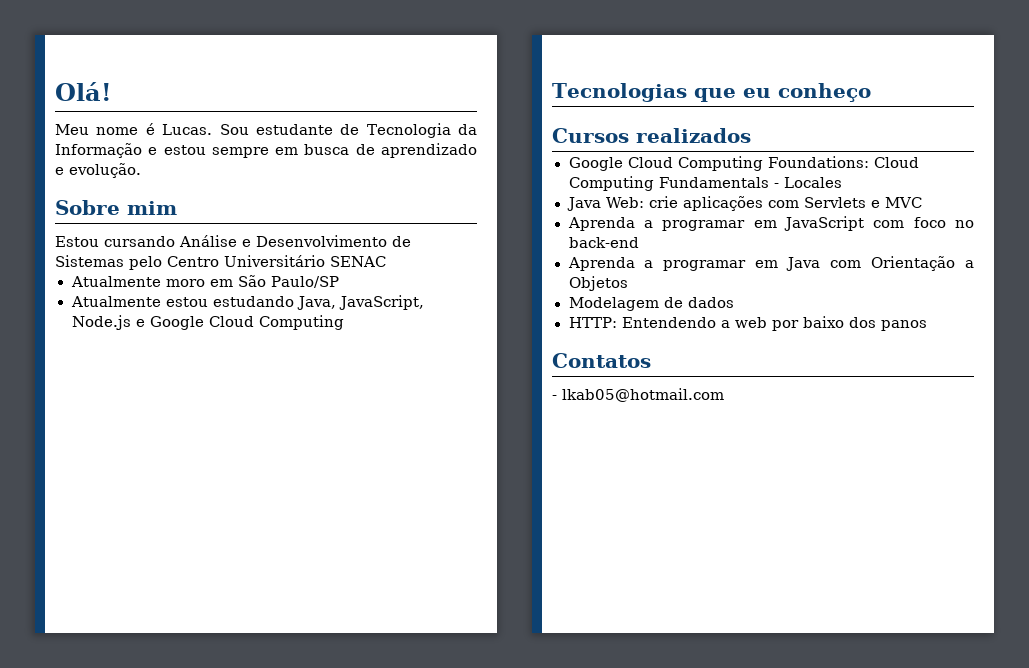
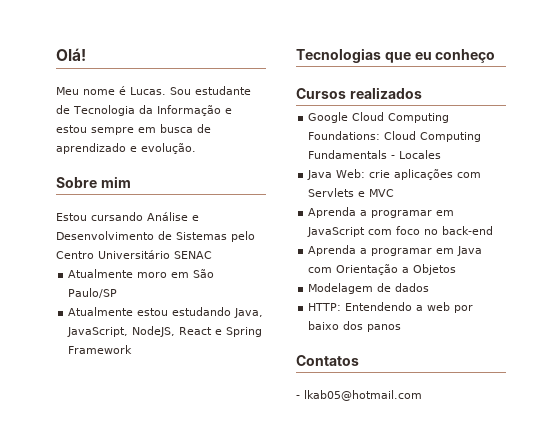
[71,315,344,330] Node.js e Google Cloud Computing -> [132,326,263,337] [68,345,133,354] NodeJS, React e Spring Framework

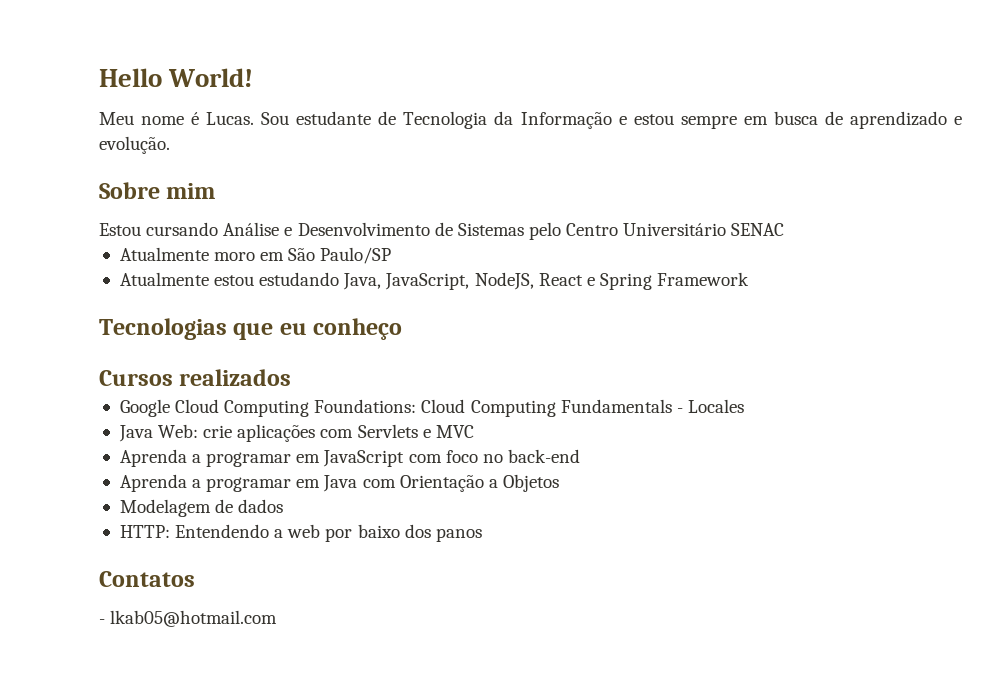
[56,48,86,61] Olá! -> [99,68,254,87] Hello World!

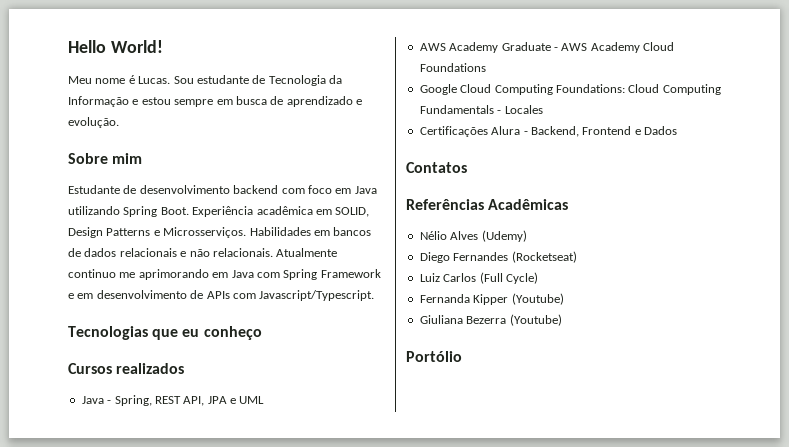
[99,222,785,240] [119,247,392,264] [119,272,750,290] Estou cursando Análise e Desenvolvimento de Sistemas pelo Centro Universitário SENAC // Atualmente moro em São Paulo/SP // Atualmente estou estudando Java, JavaScript, NodeJS, React e Spring Framework -> [68,185,377,194] [68,206,370,217] [68,227,372,238] [68,248,338,257] [68,269,381,280] [68,290,375,301] Estudante de desenvolvimento backend com foco em Java utilizando Spring Boot. Experiência acadêmica em SOLID, Design Patterns e Microsserviços. Habilidades em bancos de dados relacionais e não relacionais. Atualmente continuo me aprimorando em Java com Spring Framework e em desenvolvimento de APIs com Javascript/Typescript.
(292, 377) none -> [81,395,265,406] [419,42,674,53] [419,63,486,72] // Java - Spring, REST API, JPA e UML // AWS Academy Graduate - AWS Academy Cloud Foundations
[118,424,474,442] [119,449,580,467] [119,474,559,492] [119,499,284,517] [119,524,482,542] [99,571,195,587] [99,610,278,627] Java Web: crie aplicações com Servlets e MVC // Aprenda a programar em JavaScript com foco no back-end // Aprenda a programar em Java com Orientação a Objetos // Modelagem de dados // HTTP: Entendendo a web por baixo dos panos // Contatos // - lkab05@hotmail.com -> [419,126,677,137] [406,162,467,173] [406,199,569,210] [419,230,527,242] [419,251,577,263] [419,272,538,284] [419,293,564,305] [419,314,562,326] [406,351,462,362] Certificações Alura - Backend, Frontend e Dados // Contatos // Referências Acadêmicas // Nélio Alves (Udemy) // Diego Fernandes (Rocketseat) // Luiz Carlos (Full Cycle) // Fernanda Kipper (Youtube) // Giuliana Bezerra (Youtube) // Portólio

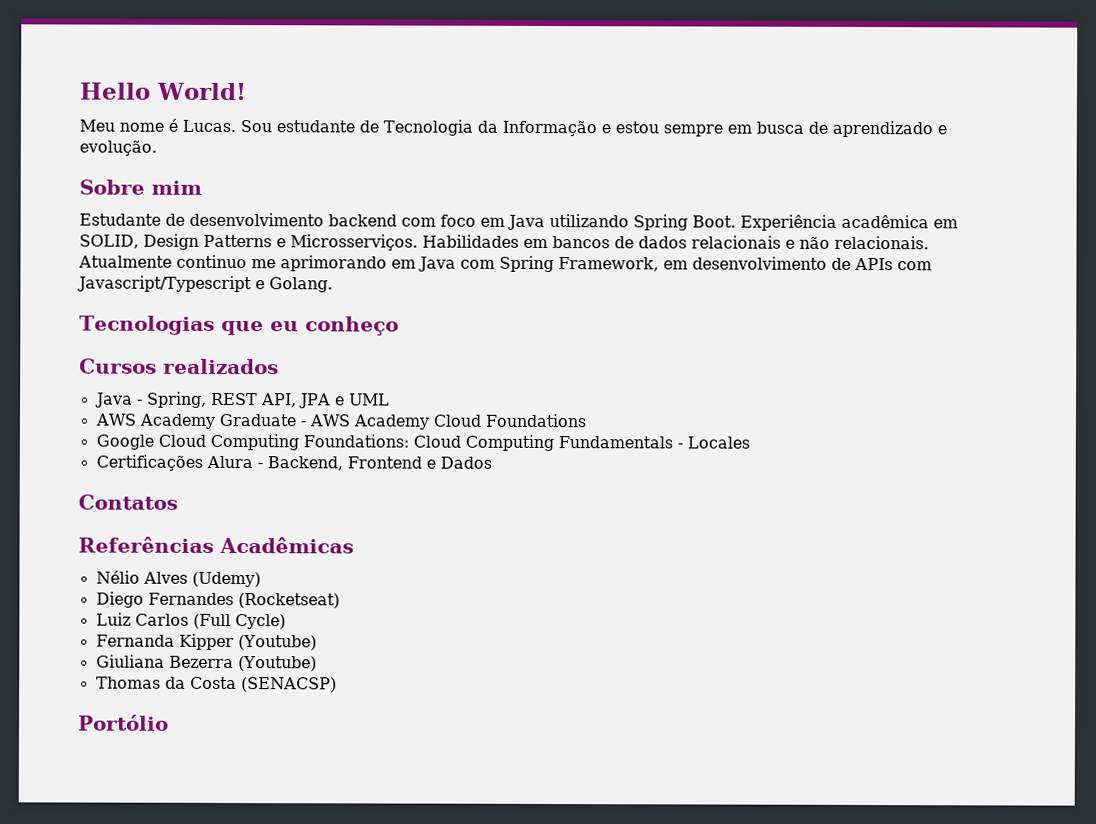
[320,269,381,278] [68,293,74,299] Framework e -> [558,257,659,272] Framework,
[259,290,375,301] Javascript/Typescript. -> [77,275,333,293] Javascript/Typescript e Golang.
(562, 320) none -> [95,676,337,693] // Thomas da Costa (SENACSP)

